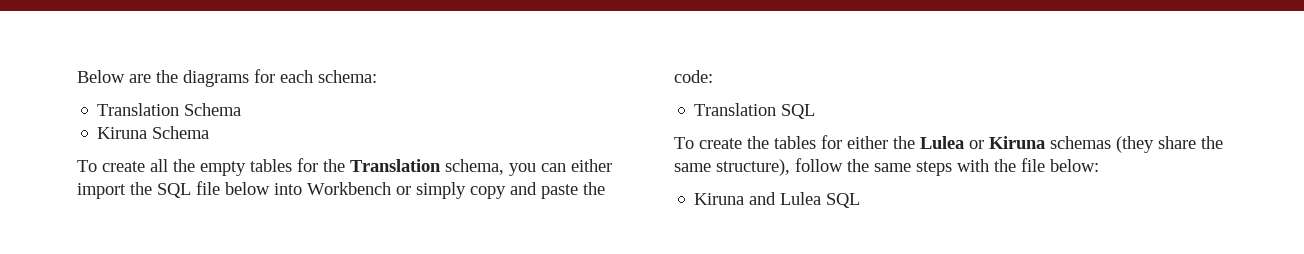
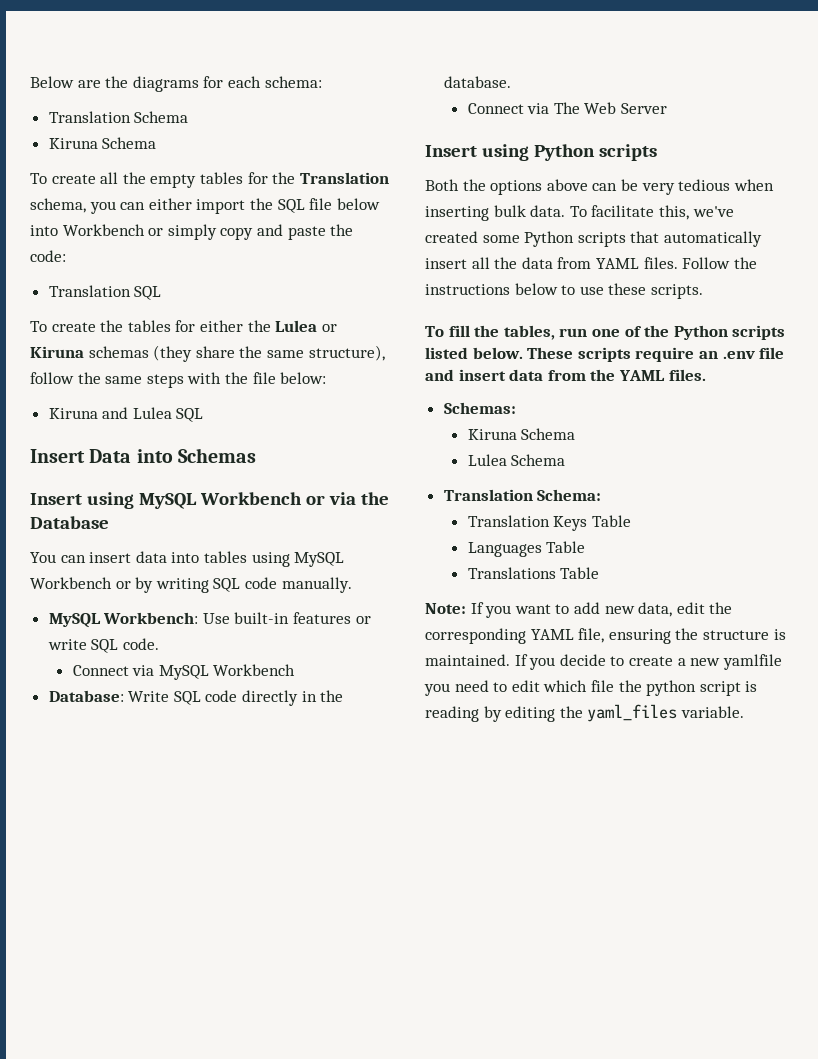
(861, 200) none -> [30,448,257,463] [30,492,389,509] [30,516,109,529] [30,551,345,567] [30,577,352,593] [48,612,371,628] [47,638,159,653] [72,664,296,680] [48,690,344,706] [443,76,511,88] [467,102,667,114] [425,144,657,161] [425,179,774,195] [425,205,734,221] [425,231,762,247] [425,257,757,269] [425,283,703,299] [425,325,786,340] [425,347,785,362] [425,369,706,381] [443,402,516,414] [467,428,576,440] [467,454,566,466] [443,489,602,501] [467,515,631,531] [467,541,586,557] [467,567,600,579] [425,602,733,618] [425,628,786,644] [425,654,782,670] [424,680,758,696] [425,704,744,722] // Insert Data into Schemas // Insert using MySQL Workbench or via the Database // You can insert data into tables using MySQL Workbench or by writing SQL code manually. // MySQL Workbench: Use built-in features or write SQL code. // Connect via MySQL Workbench // Database: Write SQL code directly in the database. // Connect via The Web Server // Insert using Python scripts // Both the options above can be very tedious when inserting bulk data. To facilitate this, we've created some Python scripts that automatically insert all the data from YAML files. Follow the instructions below to use these scripts. // To fill the tables, run one of the Python scripts listed below. These scripts require an .env file and insert data from the YAML files. // Schemas: // Kiruna Schema // Lulea Schema // Translation Schema: // Translation Keys Table // Languages Table // Translations Table // Note: If you want to add new data, edit the corresponding YAML file, ensuring the structure is maintained. If you decide to create a new yamlfile you need to edit which file the python script is reading by editing the yaml_files variable.

